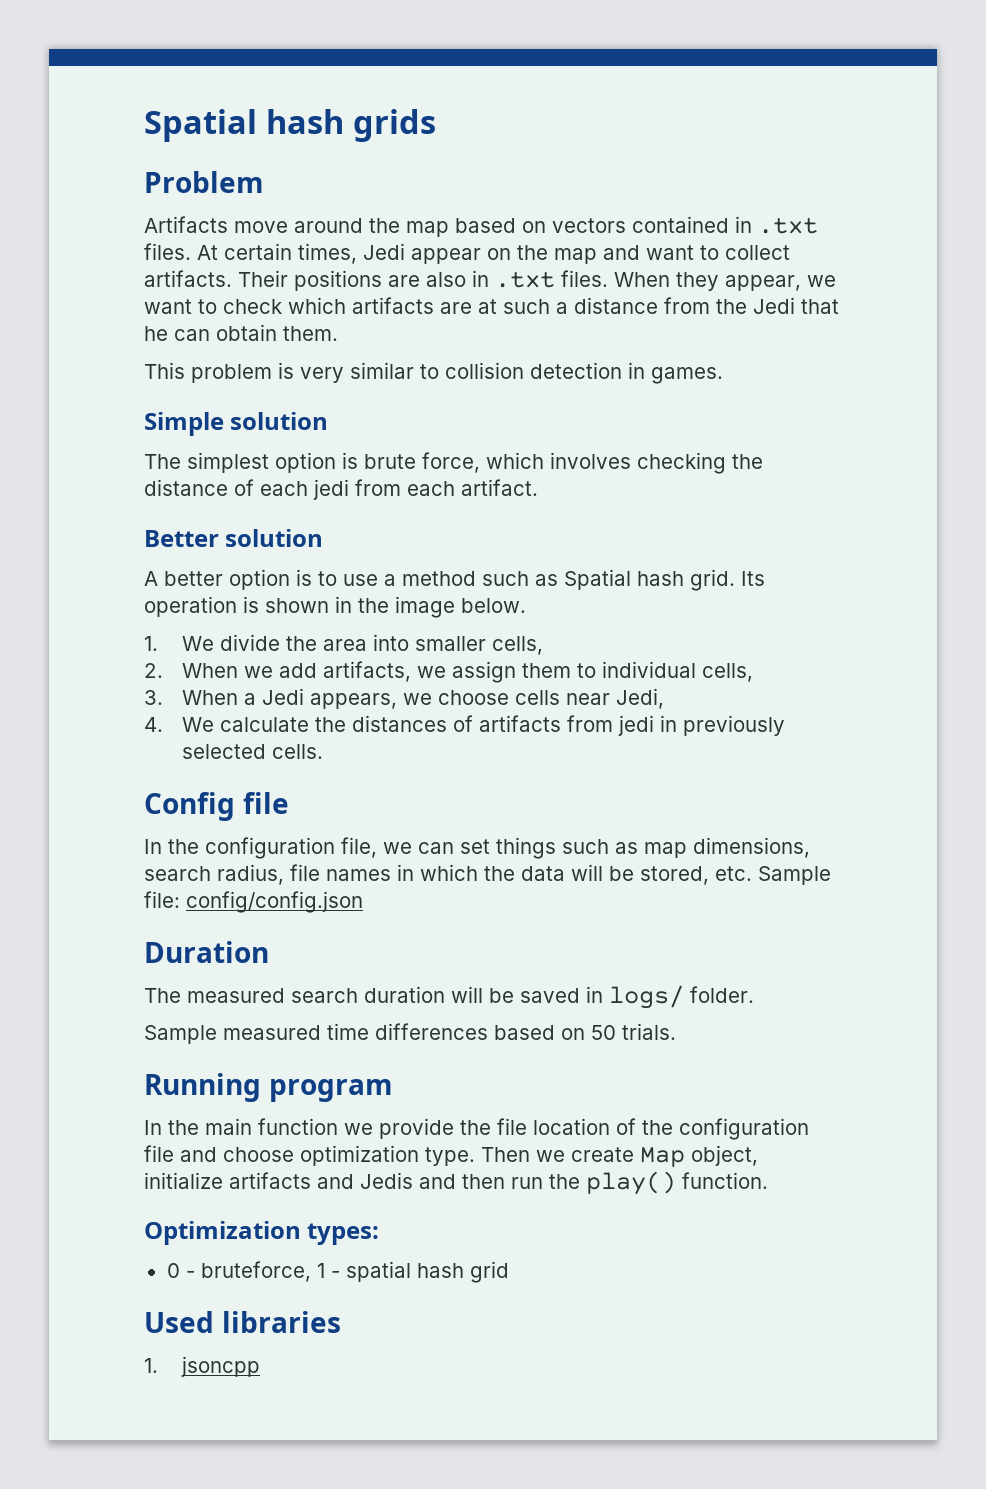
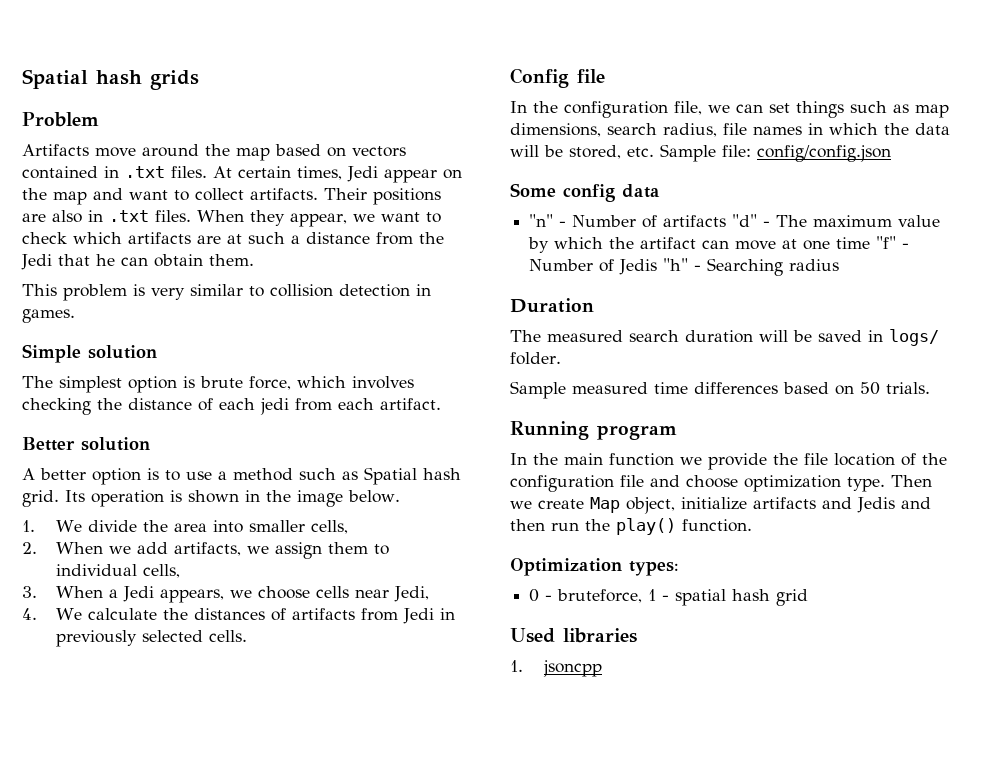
[618,715,655,736] jedi -> [403,608,435,624] Jedi
(363, 902) none -> [510,183,660,202] [529,214,941,228] [528,236,910,253] [529,258,840,276] // Some config data // "n" - Number of artifacts "d" - The maximum value by which the artifact can move at one time "f" - Number of Jedis "h" - Searching radius

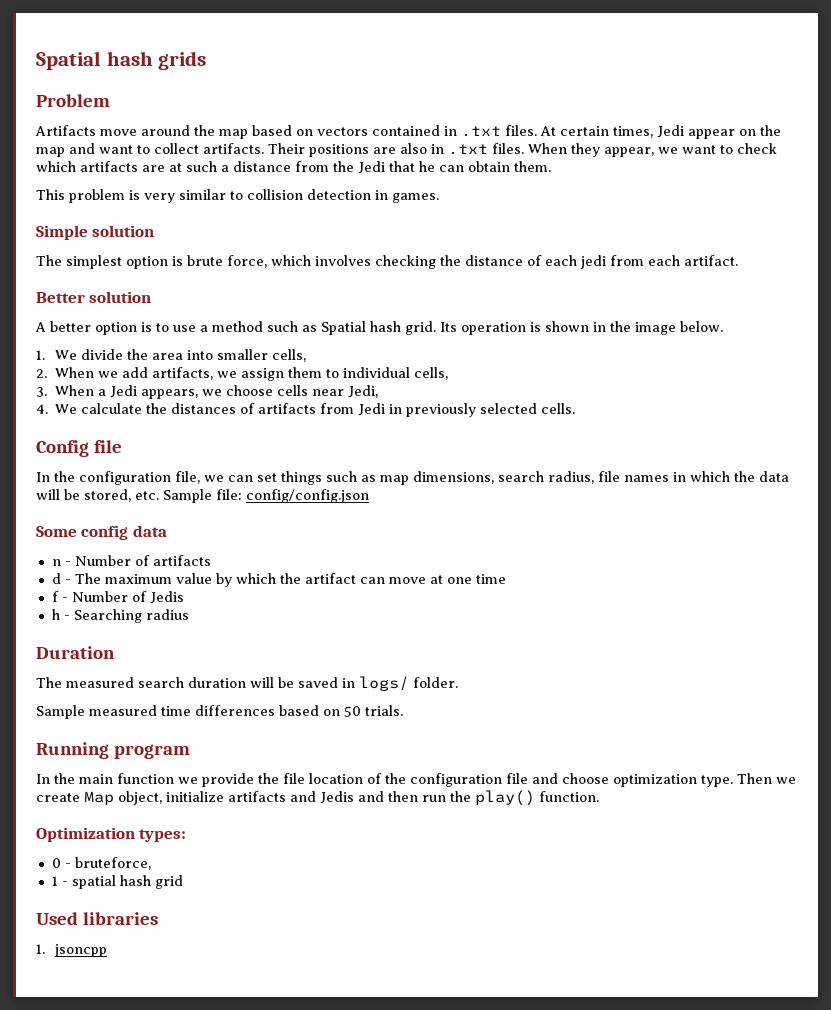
[529,214,554,227] "n" -> [51,559,61,566] n
[732,214,758,227] "d" -> [51,573,61,584] // d
[876,236,897,249] "f" -> [51,591,59,602] // f
[663,258,689,271] "h" -> [51,609,60,620] // h
(643, 596) none -> (151, 863) //

